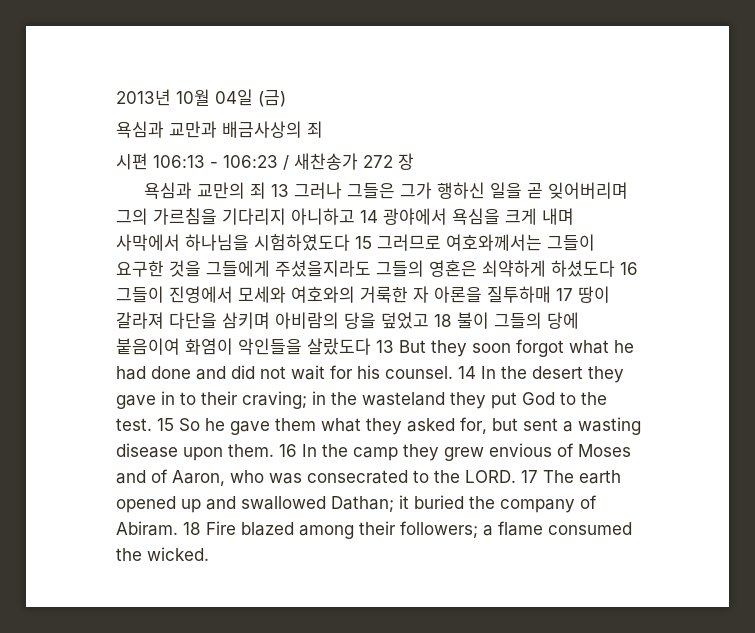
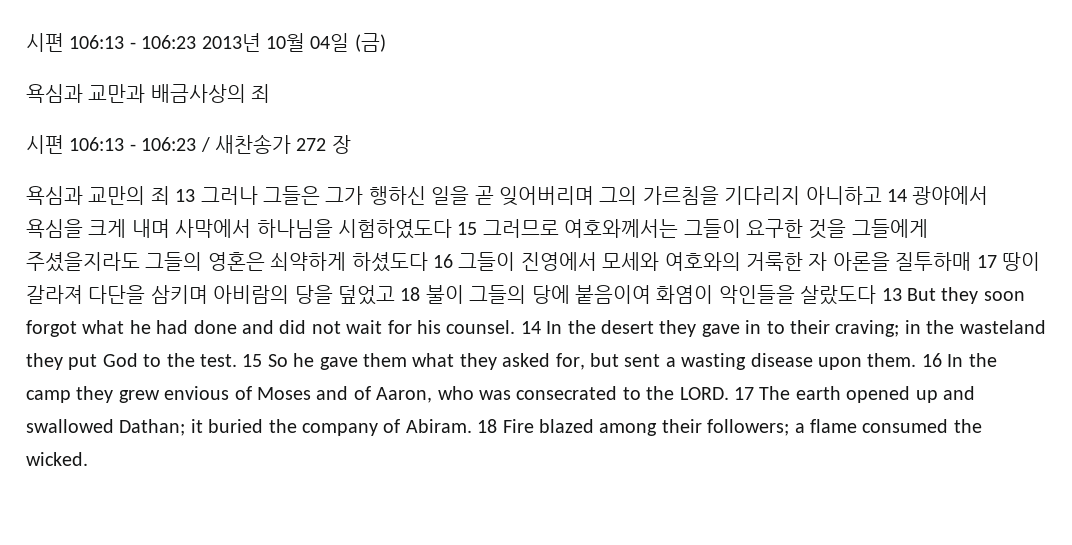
(116, 97) none -> [26,33,197,52] 시편 106:13 - 106:23

